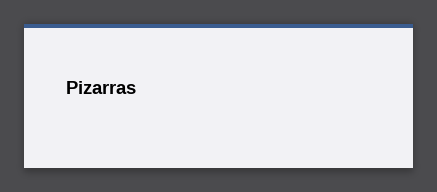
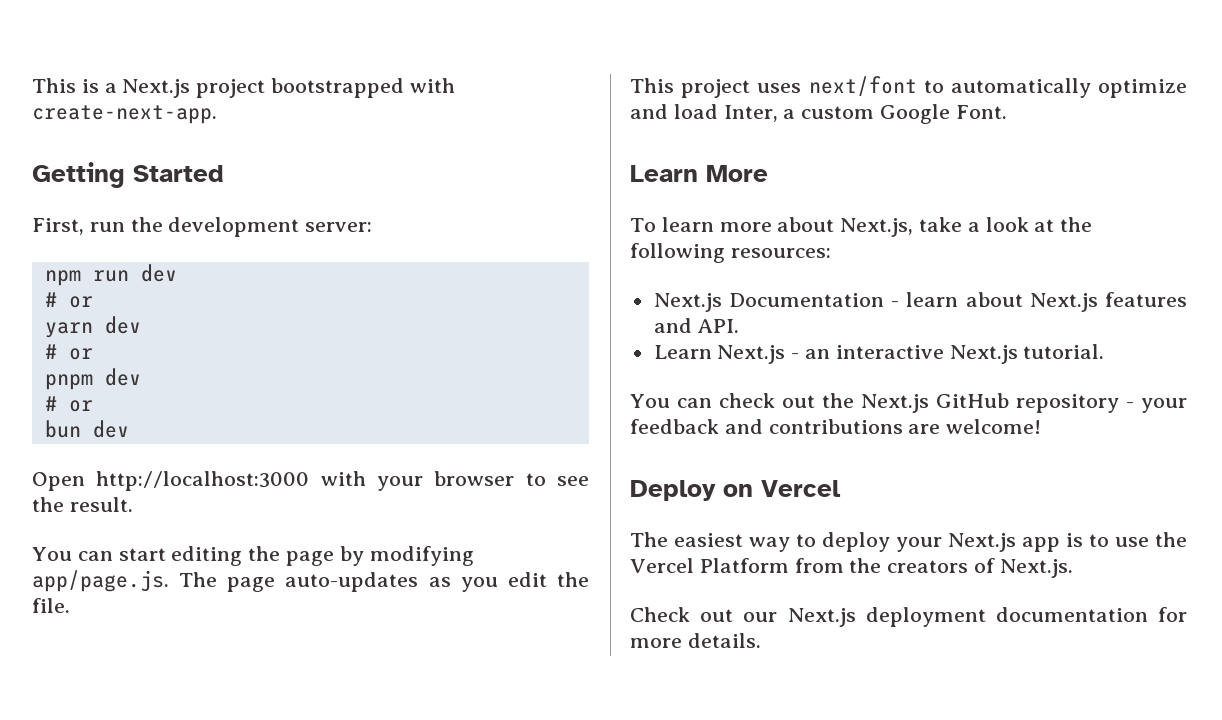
[66,81,136,94] Pizarras -> [32,78,455,98] [32,105,217,124] [32,162,224,188] [32,217,373,237] [44,264,177,286] [44,292,93,308] [44,316,141,338] [44,344,93,360] [44,368,141,390] [44,396,93,412] [44,420,129,438] [32,471,589,491] [32,497,133,512] [32,546,474,566] [32,570,589,592] [32,598,70,613] [630,76,1187,98] [630,104,1007,124] [630,165,768,182] [630,217,1093,237] [630,243,831,263] [653,292,1187,312] [653,318,740,333] [653,344,1105,364] [630,393,1187,413] [630,419,1042,434] [630,480,841,501] [630,532,1187,552] [630,558,1073,578] [630,607,1187,627] [630,633,761,648] This is a Next.js project bootstrapped with create-next-app. // Getting Started // First, run the development server: // npm run dev // # or // yarn dev // # or // pnpm dev // # or // bun dev // Open http://localhost:3000 with your browser to see the result. // You can start editing the page by modifying app/page.js. The page auto-updates as you edit the file. // This project uses next/font to automatically optimize and load Inter, a custom Google Font. // Learn More // To learn more about Next.js, take a look at the following resources: // Next.js Documentation - learn about Next.js features and API. // Learn Next.js - an interactive Next.js tutorial. // You can check out the Next.js GitHub repository - your feedback and contributions are welcome! // Deploy on Vercel // The easiest way to deploy your Next.js app is to use the Vercel Platform from the creators of Next.js. // Check out our Next.js deployment documentation for more details.

